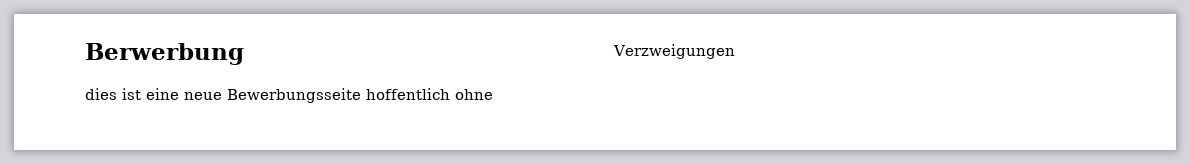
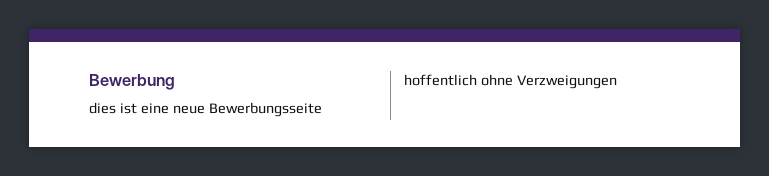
[85,43,244,65] Berwerbung -> [89,74,175,90] Bewerbung

